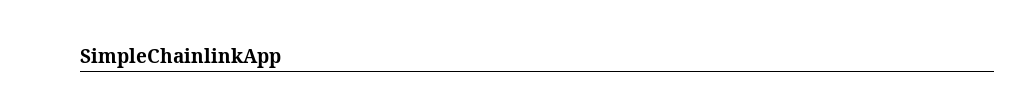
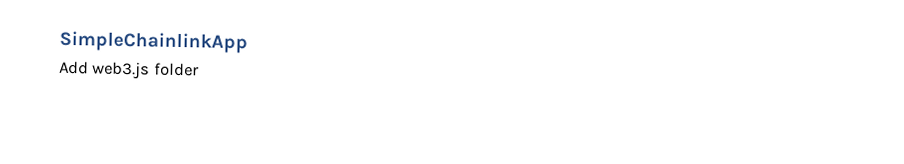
(281, 58) none -> [59,60,199,80] // Add web3.js folder

